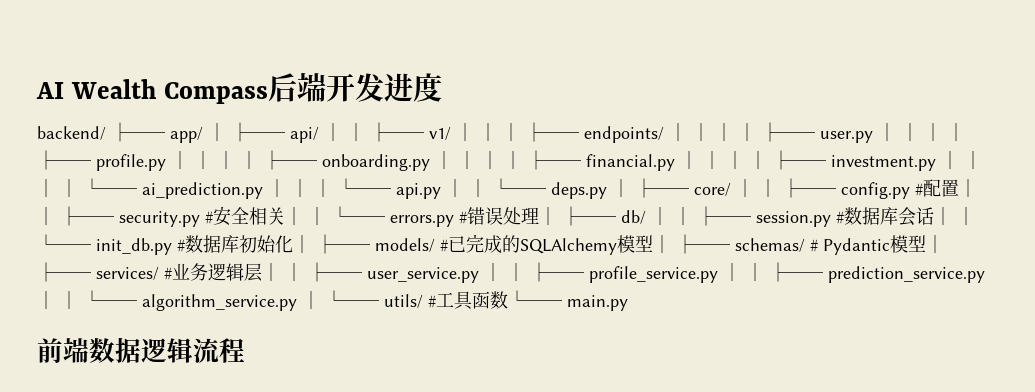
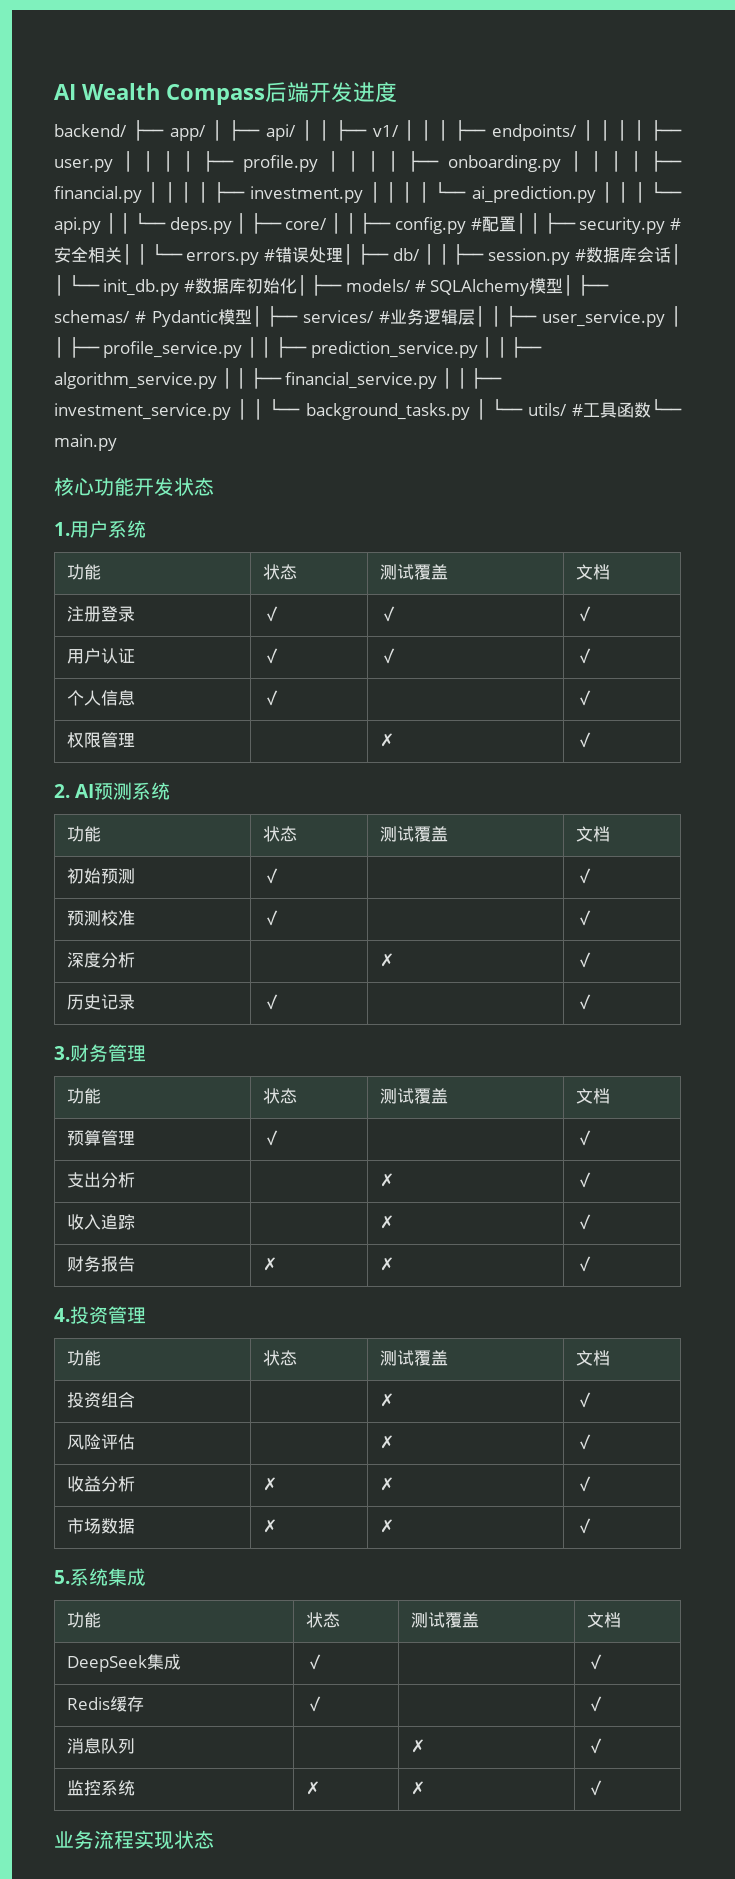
[448,234,520,253] 已完成的 -> (426, 286) none
[83,290,297,311] └── algorithm_service.py -> [511,337,543,358] [54,368,503,389] [54,399,470,420] ├── algorithm_service.py │ │ ├── financial_service.py │ │ ├── investment_service.py │ │ └── background_tasks.py
[37,337,245,363] 前端数据逻辑流程 -> [54,477,214,496] [54,520,146,538] [67,564,102,580] [263,564,298,580] [380,564,449,580] [576,564,611,580] [67,606,136,622] [263,606,281,622] [380,606,398,622] [576,606,594,622] [67,648,136,664] [263,648,281,664] [380,648,398,664] [576,648,594,664] [67,690,136,706] [263,690,281,706] [576,690,594,706] [67,732,136,748] [380,733,395,747] [576,732,594,748] [54,782,170,800] [67,826,102,842] [263,826,298,842] [380,826,449,842] [576,826,611,842] [67,868,136,884] [263,868,281,884] [576,868,594,884] [67,910,136,926] [263,910,281,926] [576,910,594,926] [67,952,136,968] [380,953,395,967] [576,952,594,968] [67,994,136,1010] [263,994,281,1010] [576,994,594,1010] [54,1044,146,1062] [67,1088,102,1104] [263,1088,298,1104] [380,1088,449,1104] [576,1088,611,1104] [67,1130,136,1146] [263,1130,281,1146] [576,1130,594,1146] [67,1172,136,1188] [380,1173,395,1187] [576,1172,594,1188] [67,1214,136,1230] [380,1215,395,1229] [576,1214,594,1230] [67,1256,136,1272] [263,1257,278,1271] [380,1257,395,1271] [576,1256,594,1272] [54,1306,146,1324] [67,1350,102,1366] [263,1350,298,1366] [380,1350,449,1366] [576,1350,611,1366] [67,1392,136,1408] [380,1393,395,1407] [576,1392,594,1408] [67,1434,136,1450] [380,1435,395,1449] [576,1434,594,1450] [67,1476,136,1492] [263,1477,278,1491] [380,1477,395,1491] [576,1476,594,1492] [67,1518,136,1534] [263,1519,278,1533] [380,1519,395,1533] [576,1518,594,1534] [54,1568,146,1586] [67,1612,102,1628] [306,1612,341,1628] [411,1612,480,1628] [587,1612,622,1628] [67,1654,182,1672] [306,1654,324,1670] [587,1654,605,1670] [67,1696,145,1712] [306,1696,324,1712] [587,1696,605,1712] [67,1738,136,1754] [411,1739,426,1753] [587,1738,605,1754] [67,1780,136,1796] [306,1781,321,1795] [411,1781,426,1795] [587,1780,605,1796] [54,1830,214,1850] 核心功能开发状态 // 1.用户系统 // 功能 | 状态 | 测试覆盖 | 文档 // 注册登录 | ✓ | ✓ | ✓ // 用户认证 | ✓ | ✓ | ✓ // 个人信息 | ✓ | | ✓ // 权限管理 | | ✗ | ✓ // 2. AI预测系统 // 功能 | 状态 | 测试覆盖 | 文档 // 初始预测 | ✓ | | ✓ // 预测校准 | ✓ | | ✓ // 深度分析 | | ✗ | ✓ // 历史记录 | ✓ | | ✓ // 3.财务管理 // 功能 | 状态 | 测试覆盖 | 文档 // 预算管理 | ✓ | | ✓ // 支出分析 | | ✗ | ✓ // 收入追踪 | | ✗ | ✓ // 财务报告 | ✗ | ✗ | ✓ // 4.投资管理 // 功能 | 状态 | 测试覆盖 | 文档 // 投资组合 | | ✗ | ✓ // 风险评估 | | ✗ | ✓ // 收益分析 | ✗ | ✗ | ✓ // 市场数据 | ✗ | ✗ | ✓ // 5.系统集成 // 功能 | 状态 | 测试覆盖 | 文档 // DeepSeek集成 | ✓ | | ✓ // Redis缓存 | ✓ | | ✓ // 消息队列 | | ✗ | ✓ // 监控系统 | ✗ | ✗ | ✓ // 业务流程实现状态

